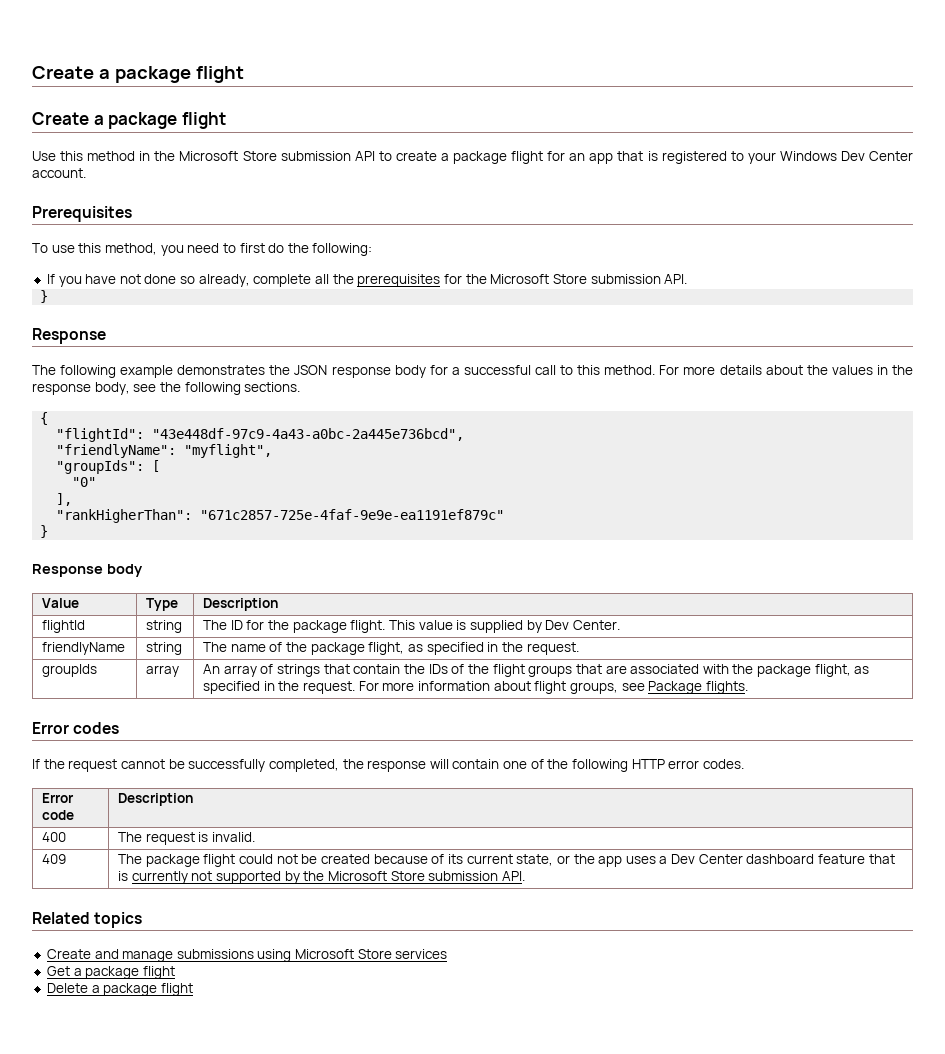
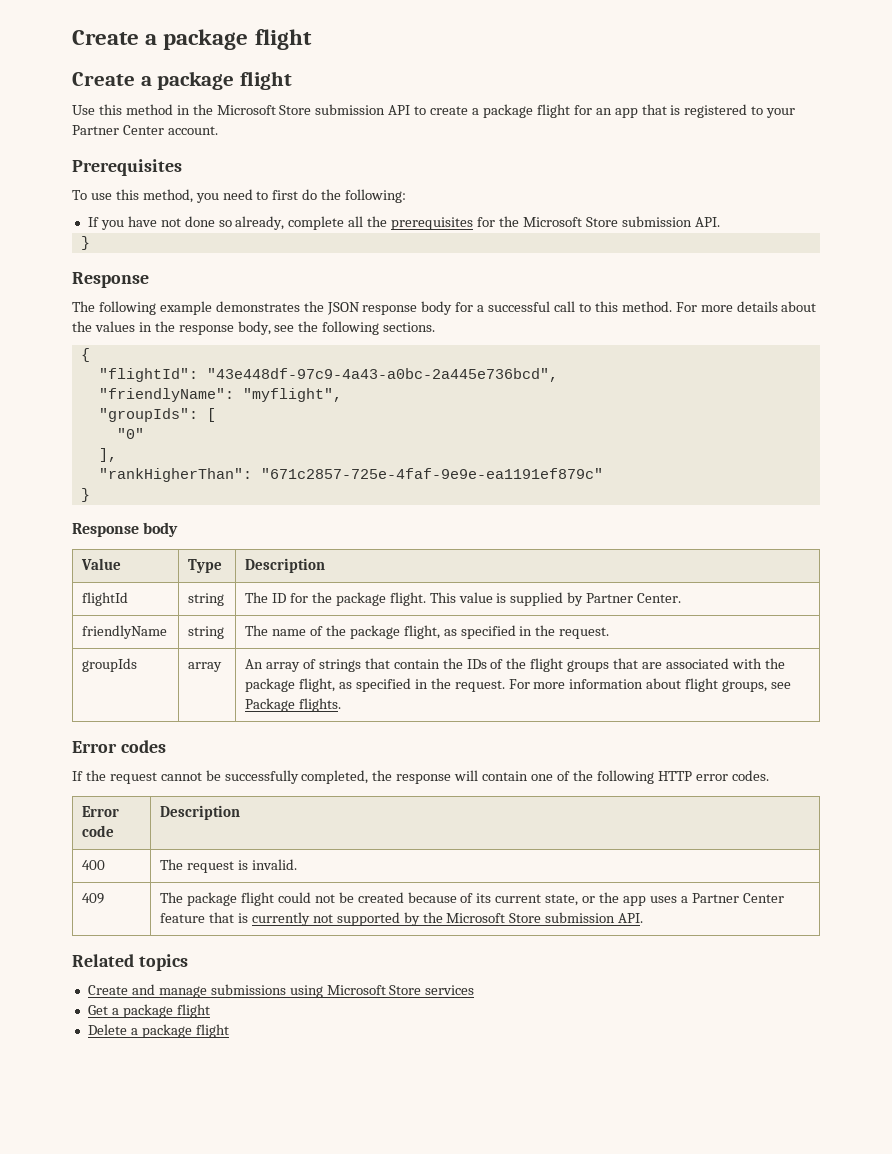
[779,151,865,161] Windows Dev -> [72,125,119,135] Partner
[545,620,570,630] Dev -> [586,593,634,603] Partner
[671,854,815,864] Dev Center dashboard -> [691,893,784,903] Partner Center

